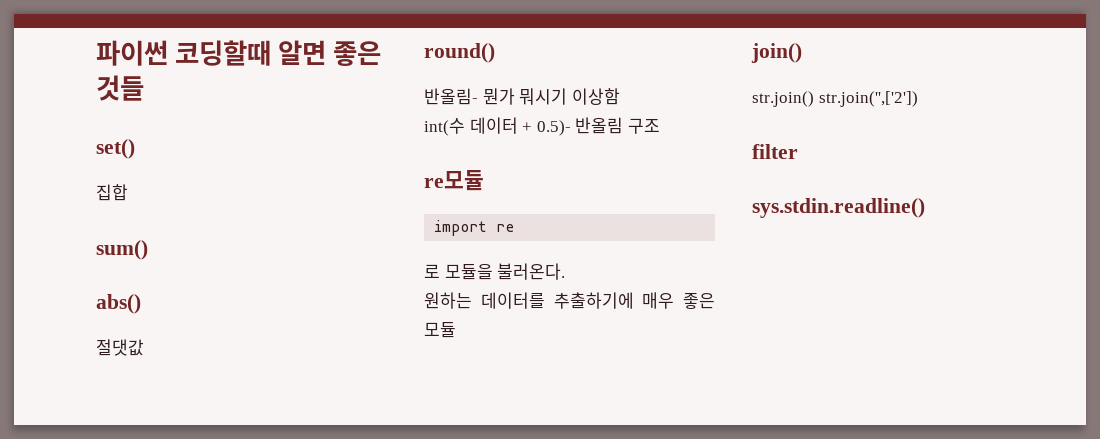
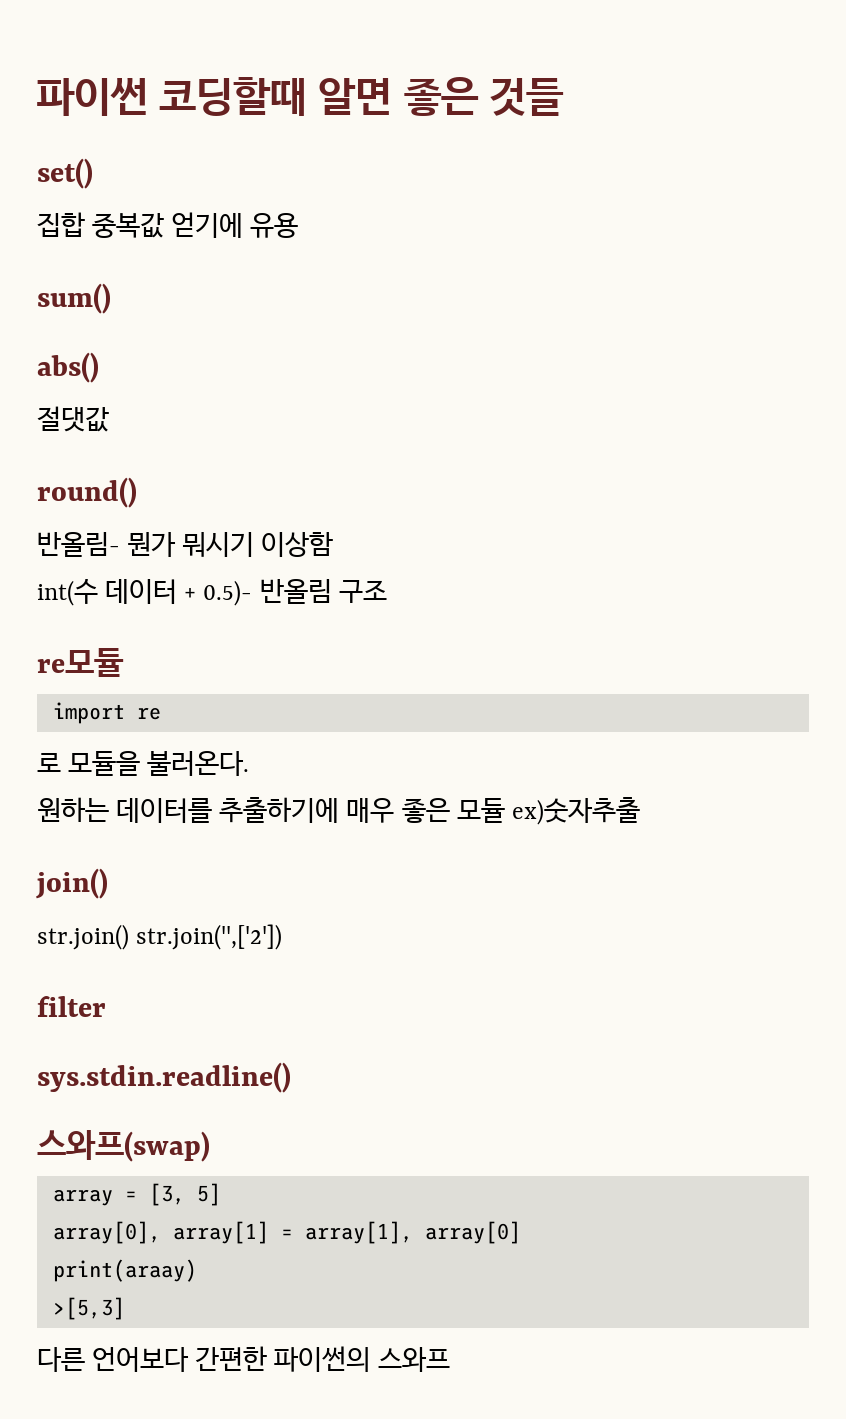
(128, 192) none -> [92,212,299,238] 중복값 얻기에 유용
(456, 330) none -> [511,797,640,825] ex)숫자추출
(925, 208) none -> [37,1130,210,1162] [52,1183,221,1206] [52,1221,521,1244] [52,1259,197,1282] [52,1297,125,1320] [37,1346,450,1372] // 스와프(swap) // array = [3, 5] // array[0], array[1] = array[1], array[0] // print(araay) // >[5,3] // 다른 언어보다 간편한 파이썬의 스와프

